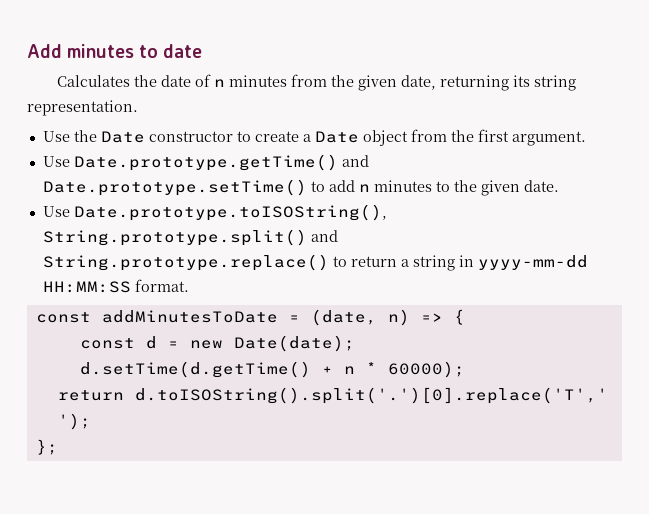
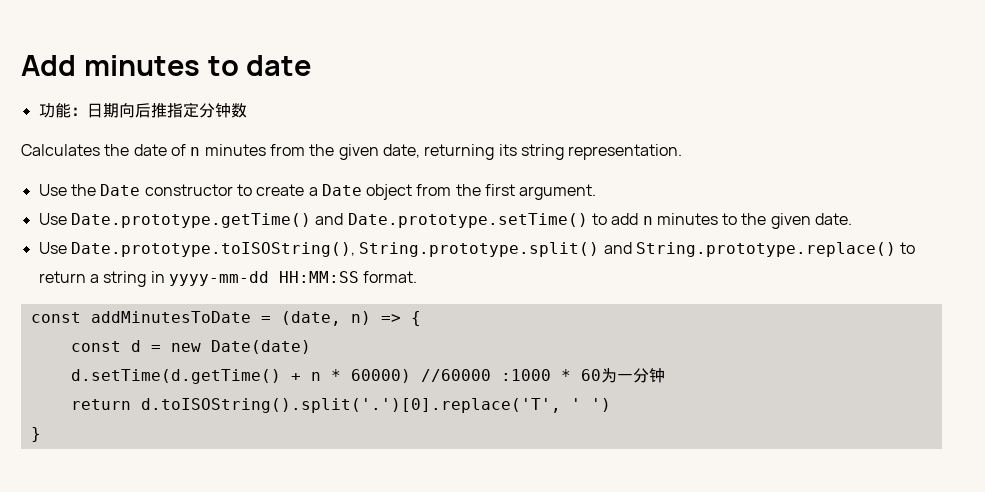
(203, 51) none -> [38,102,247,118] // 功能：日期向后推指定分钟数
[233,335,355,352] Date(date); -> [210,340,311,354] Date(date)
[387,361,465,378] [57,387,608,404] [57,413,91,430] [35,439,58,455] 60000); // return d.toISOString().split('.')[0].replace('T',' '); // }; -> [350,368,665,383] [70,398,611,413] [30,427,41,442] 60000) //60000 :1000 * 60为一分钟 // return d.toISOString().split('.')[0].replace('T', ' ') // }

